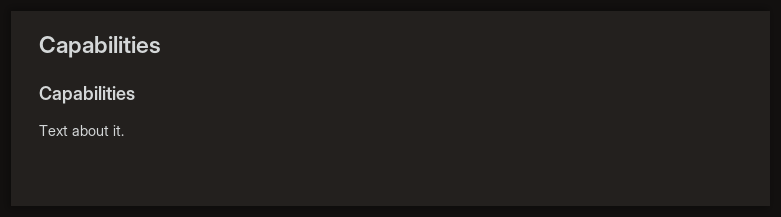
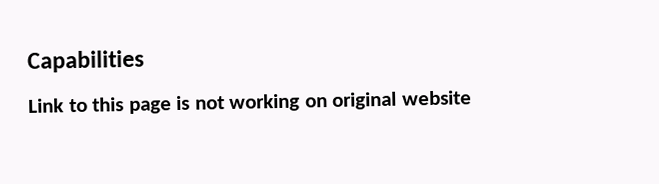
[39,36,161,58] [39,86,135,104] [39,125,124,136] Capabilities // Capabilities // Text about it. -> [27,49,145,73] [28,90,472,114] Capabilities // Link to this page is not working on original website

